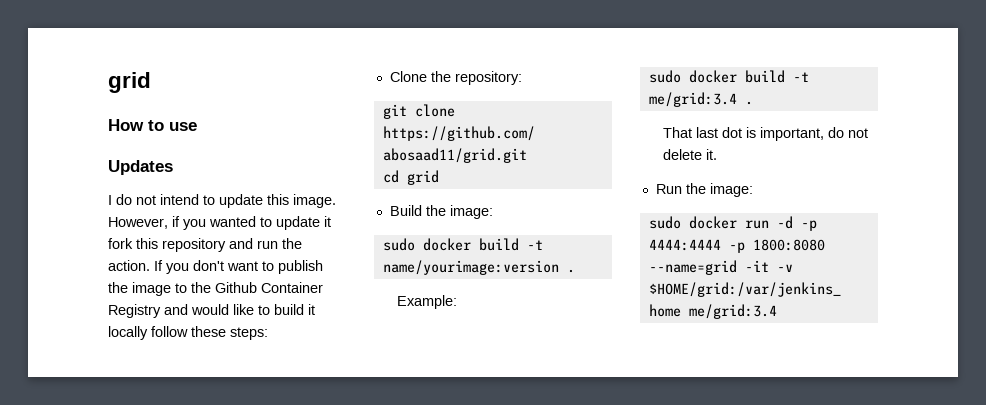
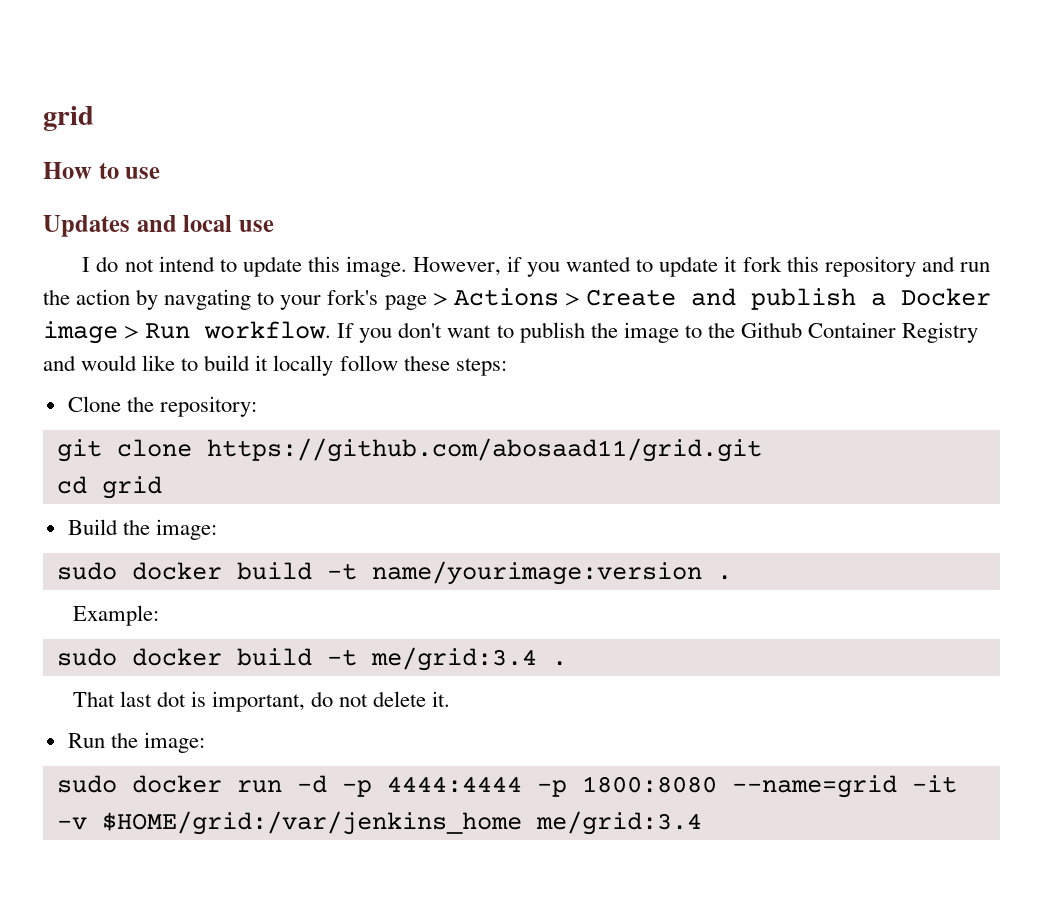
(173, 167) none -> [136,215,274,232] and local use
[108,260,150,271] action. -> [76,288,991,310] [43,321,332,344] action by navgating to your fork's page > Actions > Create and publish a Docker image > Run workflow.

